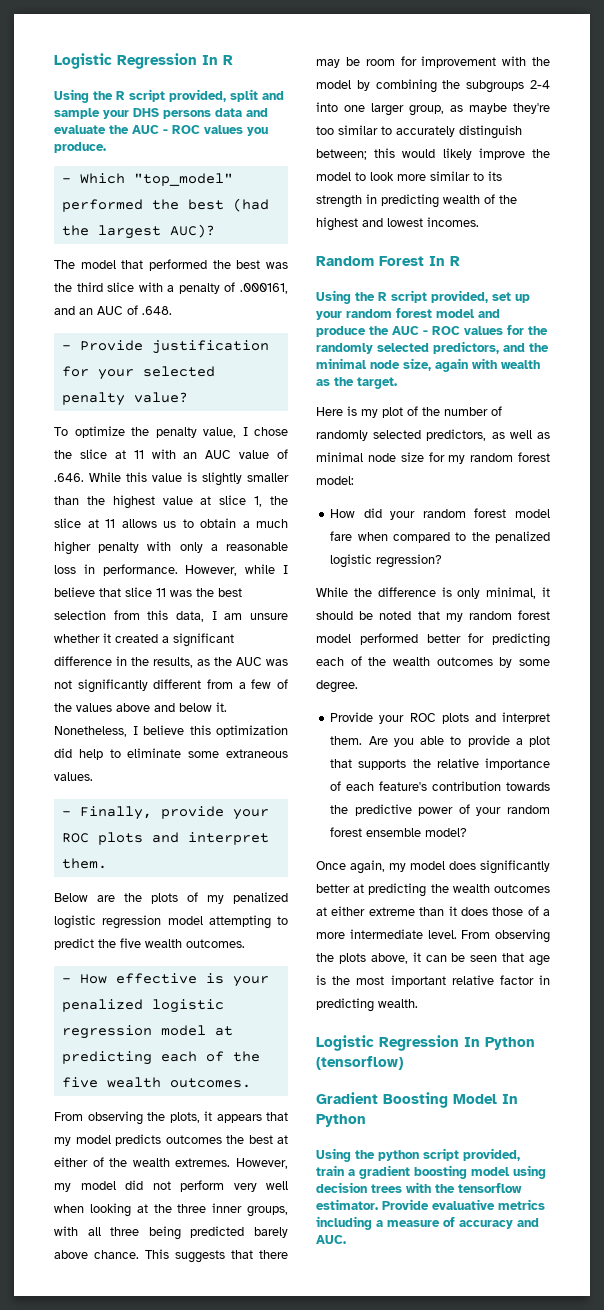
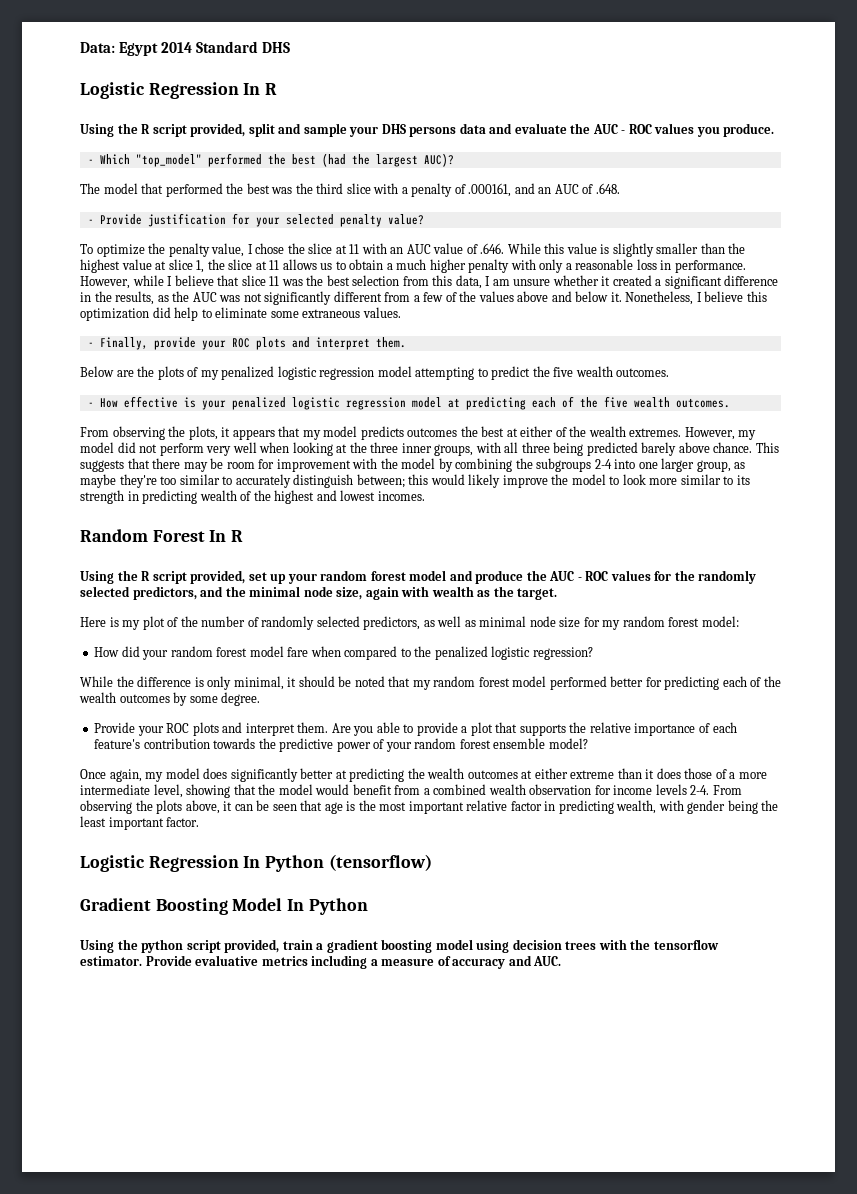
(54, 61) none -> [80,41,291,56] Data: Egypt 2014 Standard DHS //
[427,930,457,939] level. -> [153,784,710,798] level, showing that the model would benefit from a combined wealth observation for income levels 2-4.
[378,999,418,1008] wealth. -> [616,800,779,814] [80,816,200,830] wealth, with gender being the least important factor.

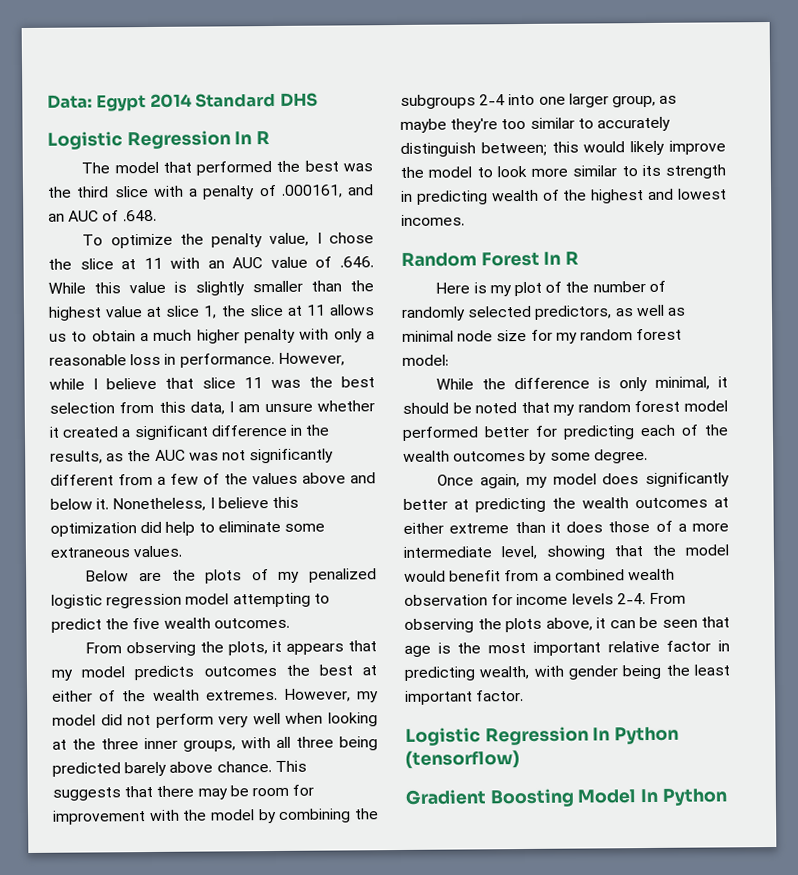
[80,123,775,137] [87,153,454,167] // Using the R script provided, split and sample your DHS persons data and evaluate the AUC - ROC values you produce. // - Which "top_model" performed the best (had the largest AUC)? -> (271, 138) none
[87,213,424,227] // - Provide justification for your selected penalty value? -> (157, 215) none
[87,337,406,350] // - Finally, provide your ROC plots and interpret them. -> (183, 551) none
[87,396,730,410] // - How effective is your penalized logistic regression model at predicting each of the five wealth outcomes. -> (290, 623) none
[80,570,757,584] [80,586,558,600] // Using the R script provided, set up your random forest model and produce the AUC - ROC values for the randomly selected predictors, and the minimal node size, again with wealth as the target. -> (580, 258) none
[94,646,593,660] // How did your random forest model fare when compared to the penalized logistic regression? -> (449, 360) none
[94,722,737,736] [94,738,588,752] // Provide your ROC plots and interpret them. Are you able to provide a plot that supports the relative importance of each feature's contribution towards the predictive power of your random forest ensemble model? -> (648, 456) none
[80,939,719,953] [80,955,562,969] // Using the python script provided, train a gradient boosting model using decision trees with the tensorflow estimator. Provide evaluative metrics including a measure of accuracy and AUC. -> (727, 797) none

